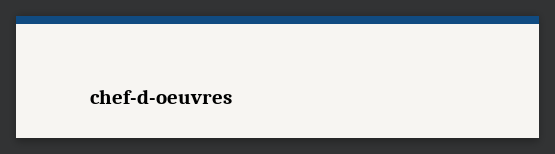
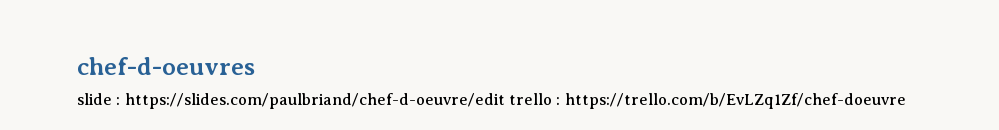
(232, 96) none -> [77,93,906,109] // slide : https://slides.com/paulbriand/chef-d-oeuvre/edit trello : https://trello.com/b/EvLZq1Zf/chef-doeuvre

